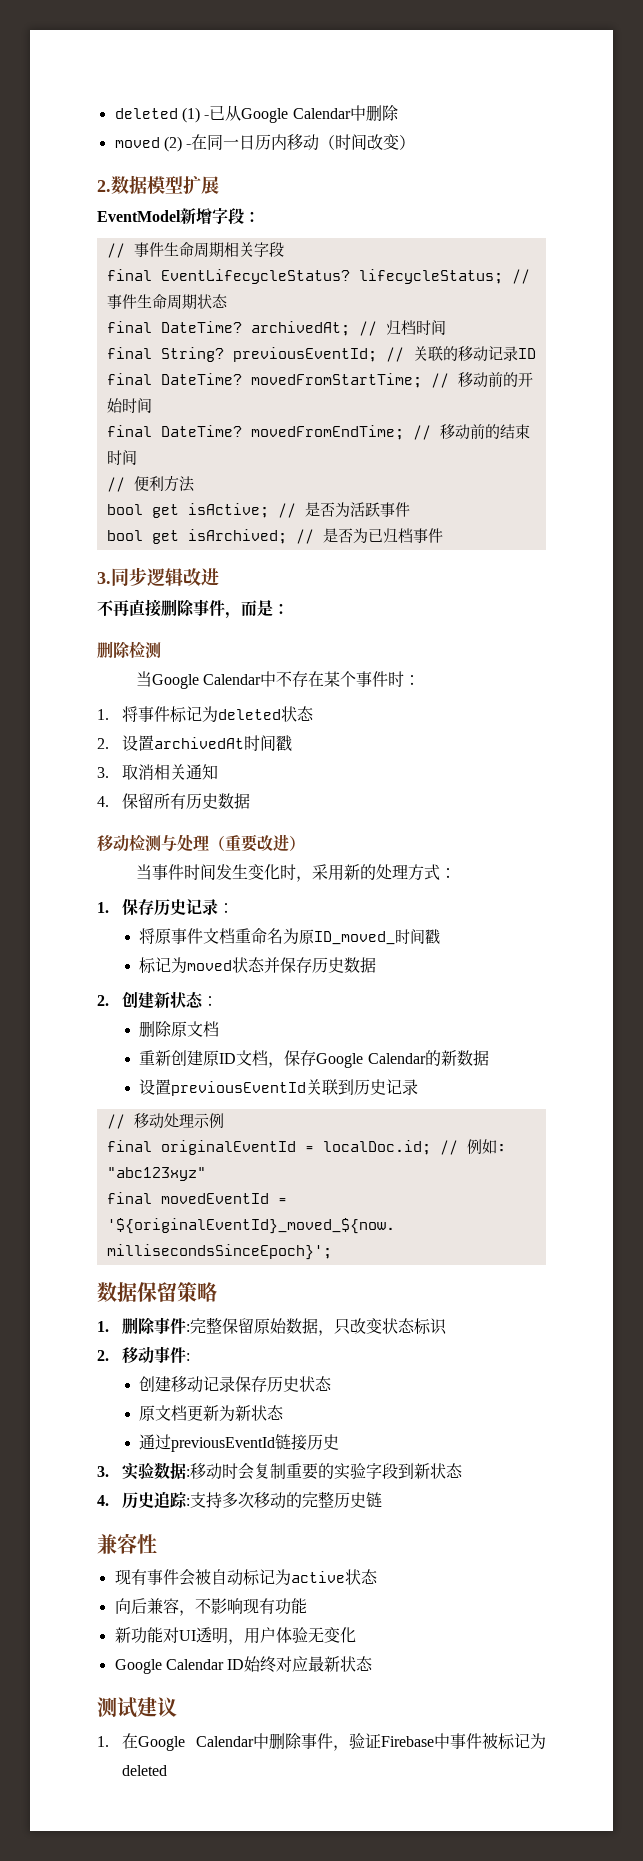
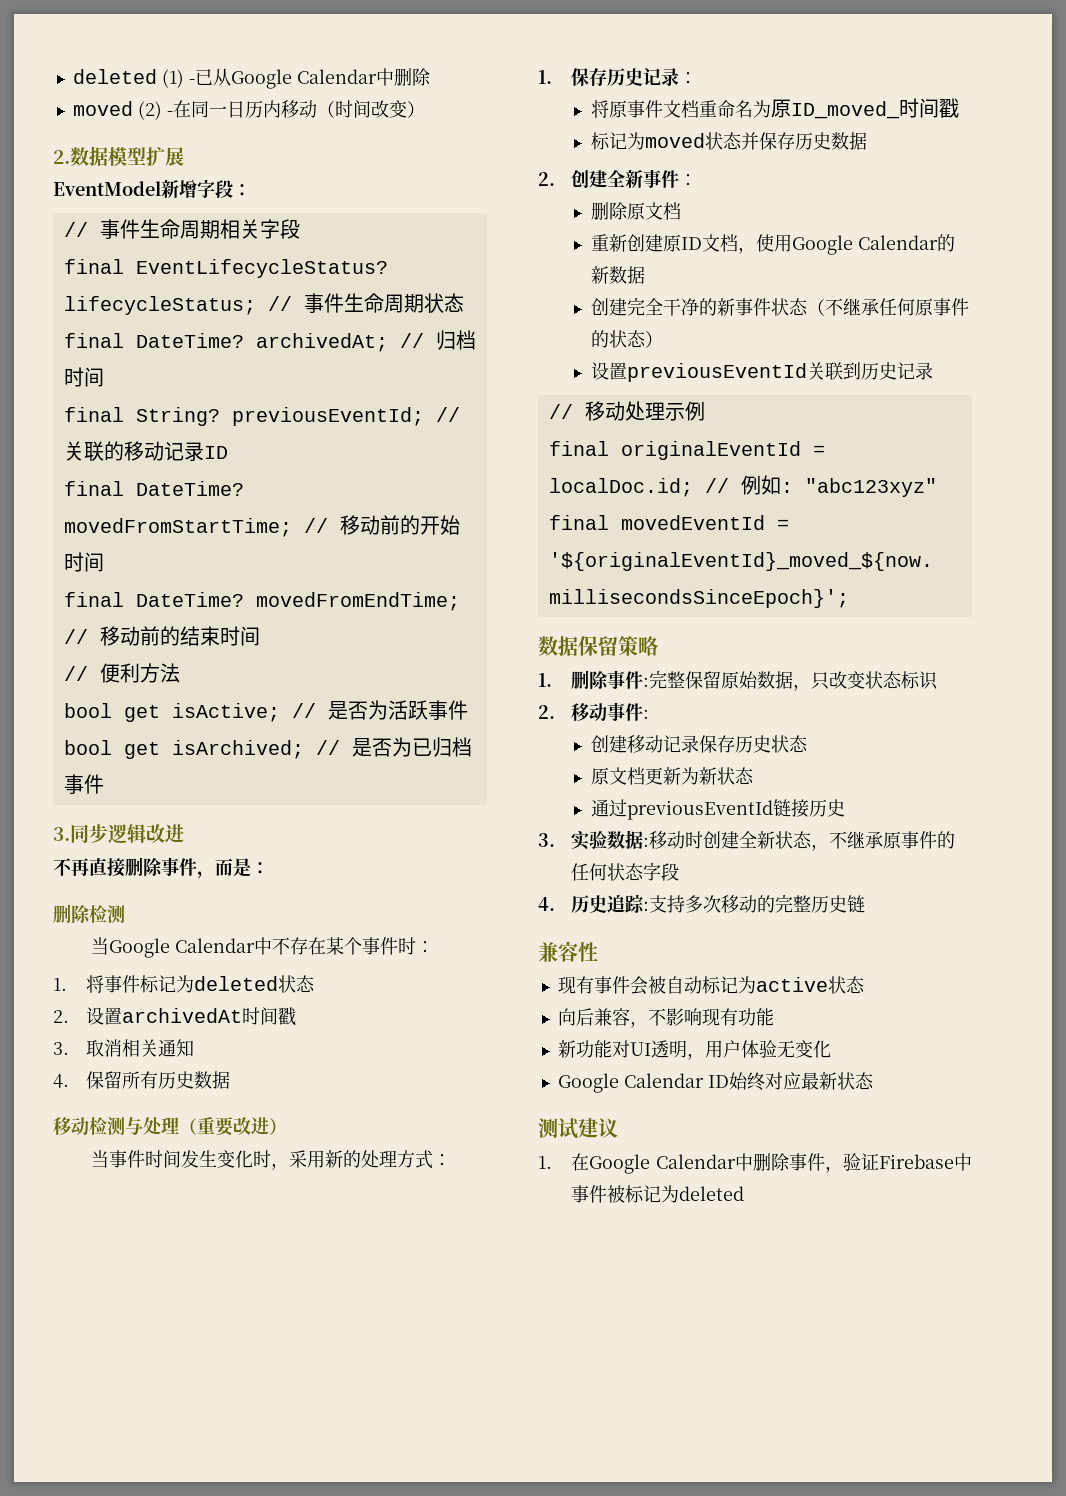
[153,991,204,1008] 新状态 -> [606,169,679,188] 全新事件
[284,1050,317,1066] 保存 -> [755,234,792,252] 使用
(489, 1058) none -> [590,297,969,316] [590,330,663,348] // 创建完全干净的新事件状态（不继承任何原事件的状态）
[237,1463,463,1480] 会复制重要的实验字段到新状态 -> [702,831,955,851] [570,862,679,881] 创建全新状态，不继承原事件的任何状态字段

